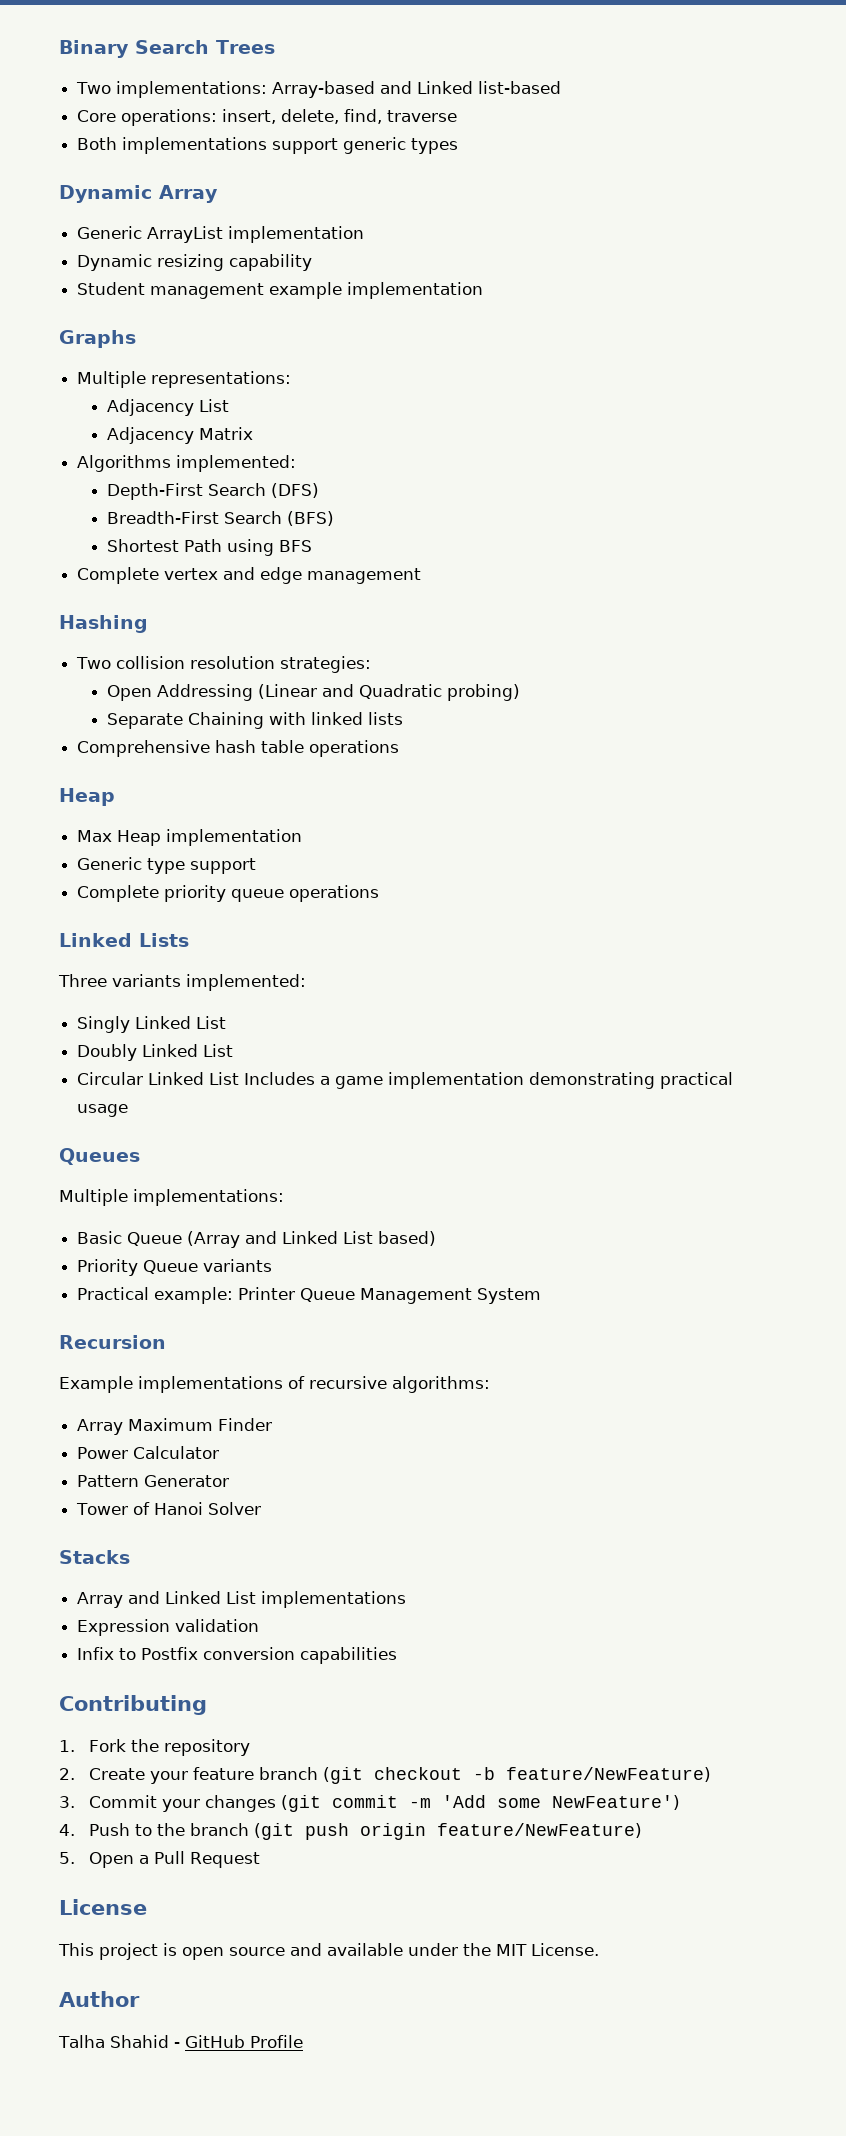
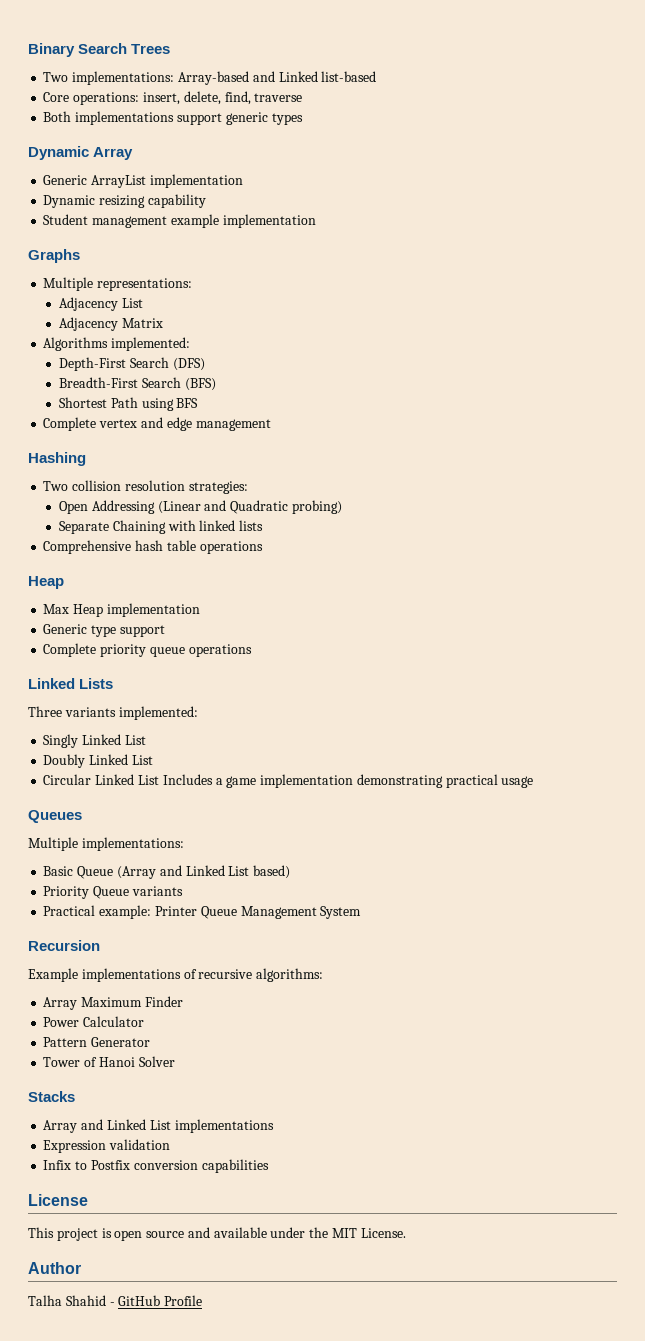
[59,1695,207,1715] [59,1739,251,1756] [59,1767,712,1784] [59,1795,681,1812] [59,1823,643,1840] [59,1851,261,1868] // Contributing // 1. Fork the repository // 2. Create your feature branch (git checkout -b feature/NewFeature) // 3. Commit your changes (git commit -m 'Add some NewFeature') // 4. Push to the branch (git push origin feature/NewFeature) // 5. Open a Pull Request -> (269, 1166) none

